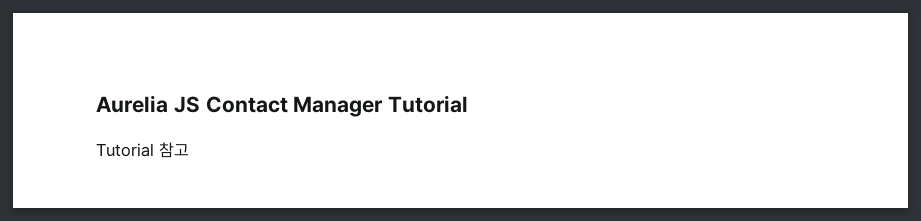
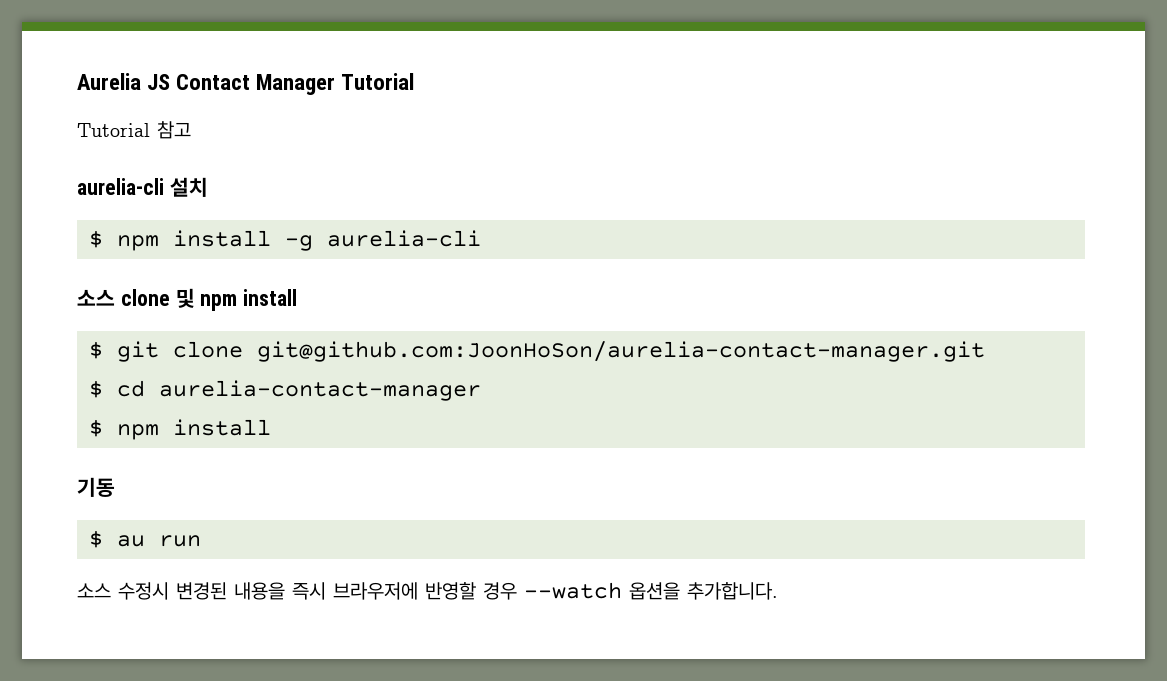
(189, 150) none -> [77,177,208,197] [89,230,481,251] [77,288,298,311] [89,341,985,362] [89,380,481,401] [89,419,271,440] [77,477,115,497] [89,530,201,548] [77,582,778,600] // aurelia-cli 설치 // $ npm install -g aurelia-cli // 소스 clone 및 npm install // $ git clone git@github.com:JoonHoSon/aurelia-contact-manager.git // $ cd aurelia-contact-manager // $ npm install // 기동 // $ au run // 소스 수정시 변경된 내용을 즉시 브라우저에 반영할 경우 --watch 옵션을 추가합니다.

